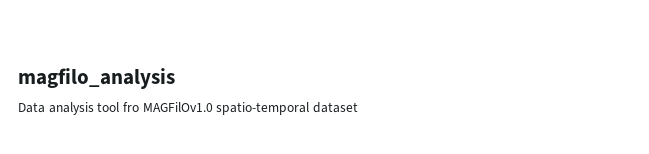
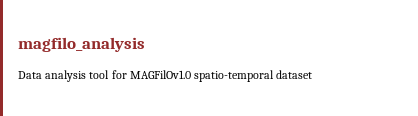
[122,102,139,112] fro -> [111,70,127,79] for

